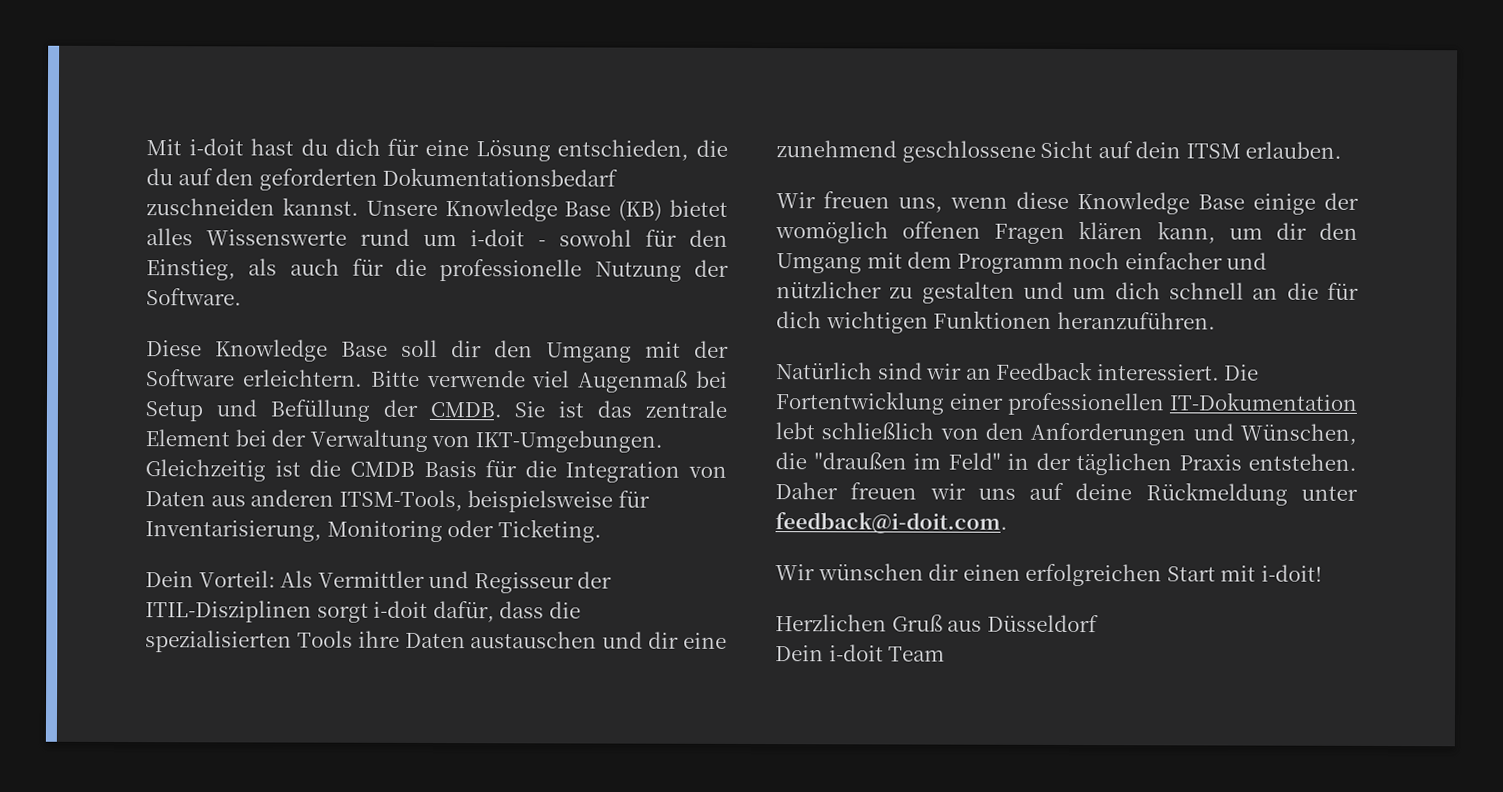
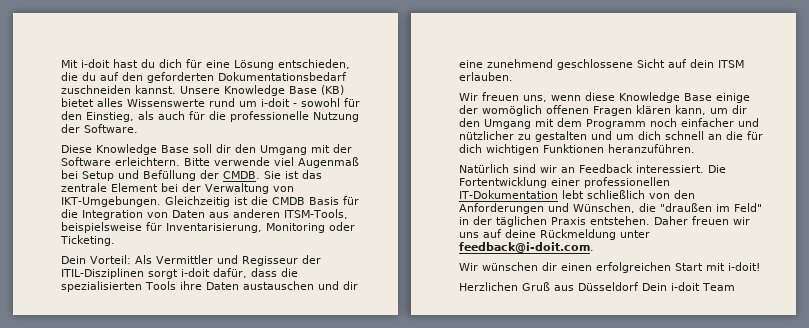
(1099, 623) // -> (639, 286) none

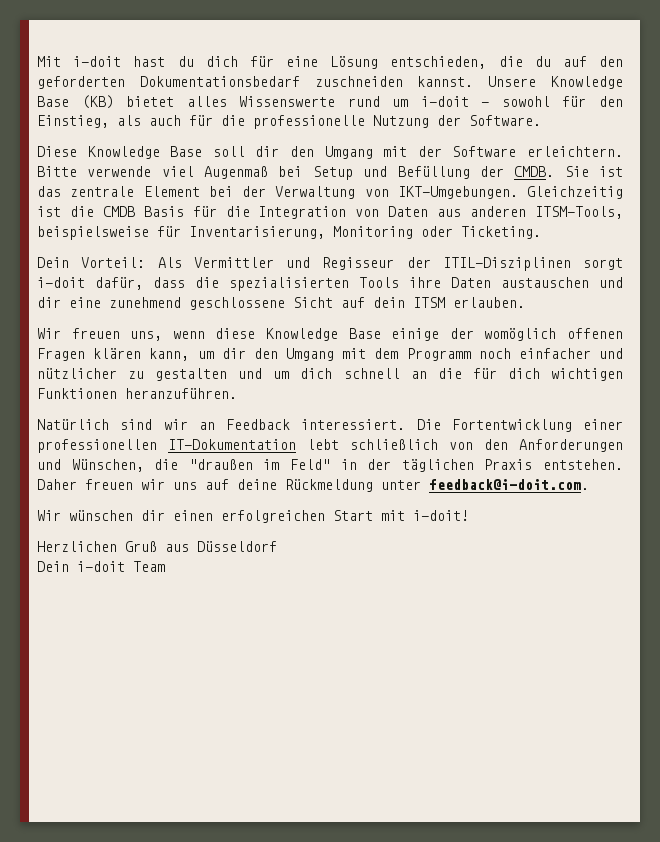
(639, 286) none -> (277, 546) //

